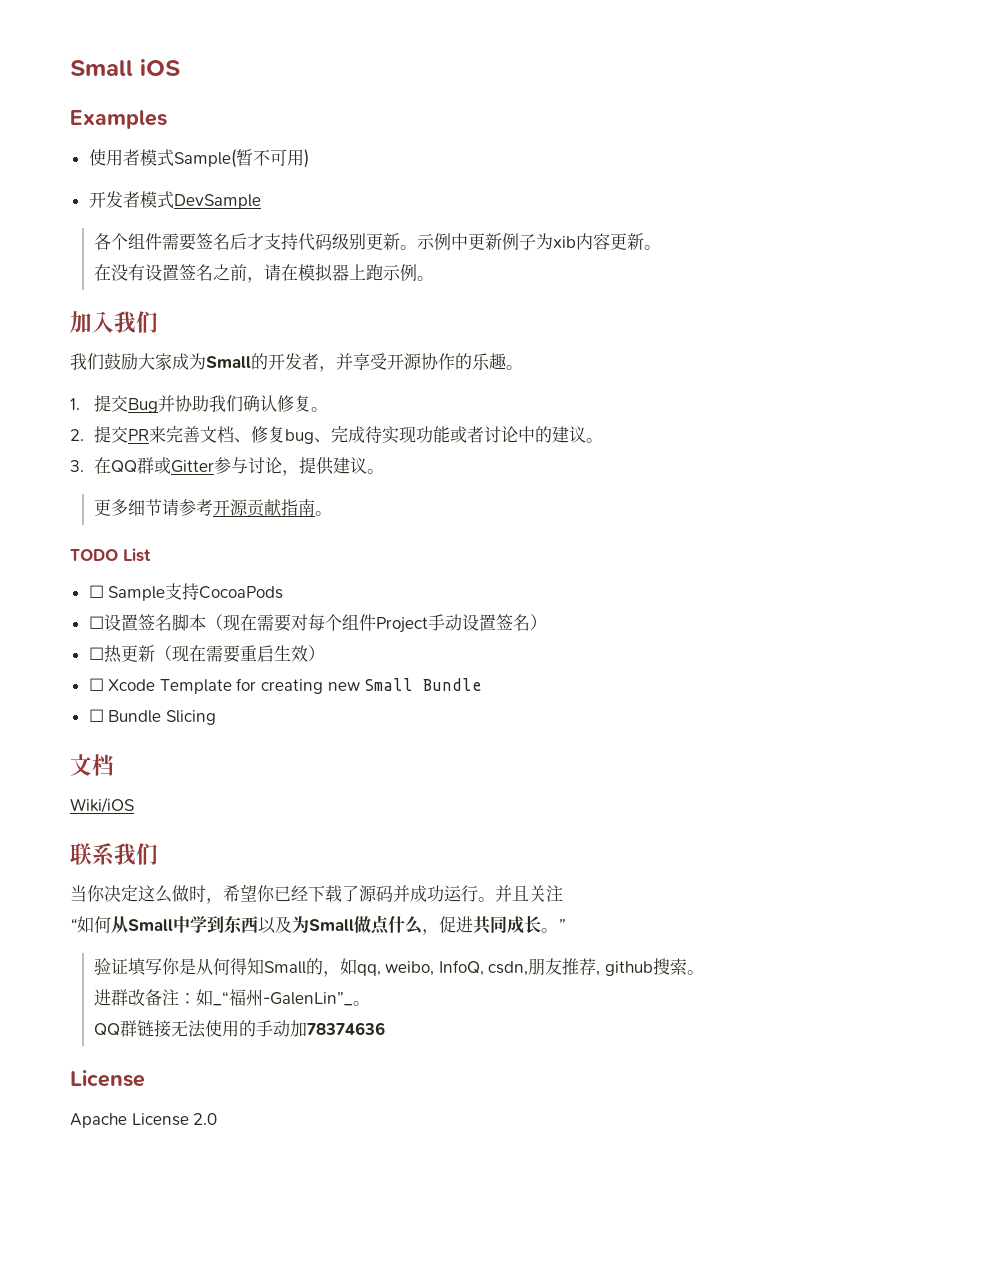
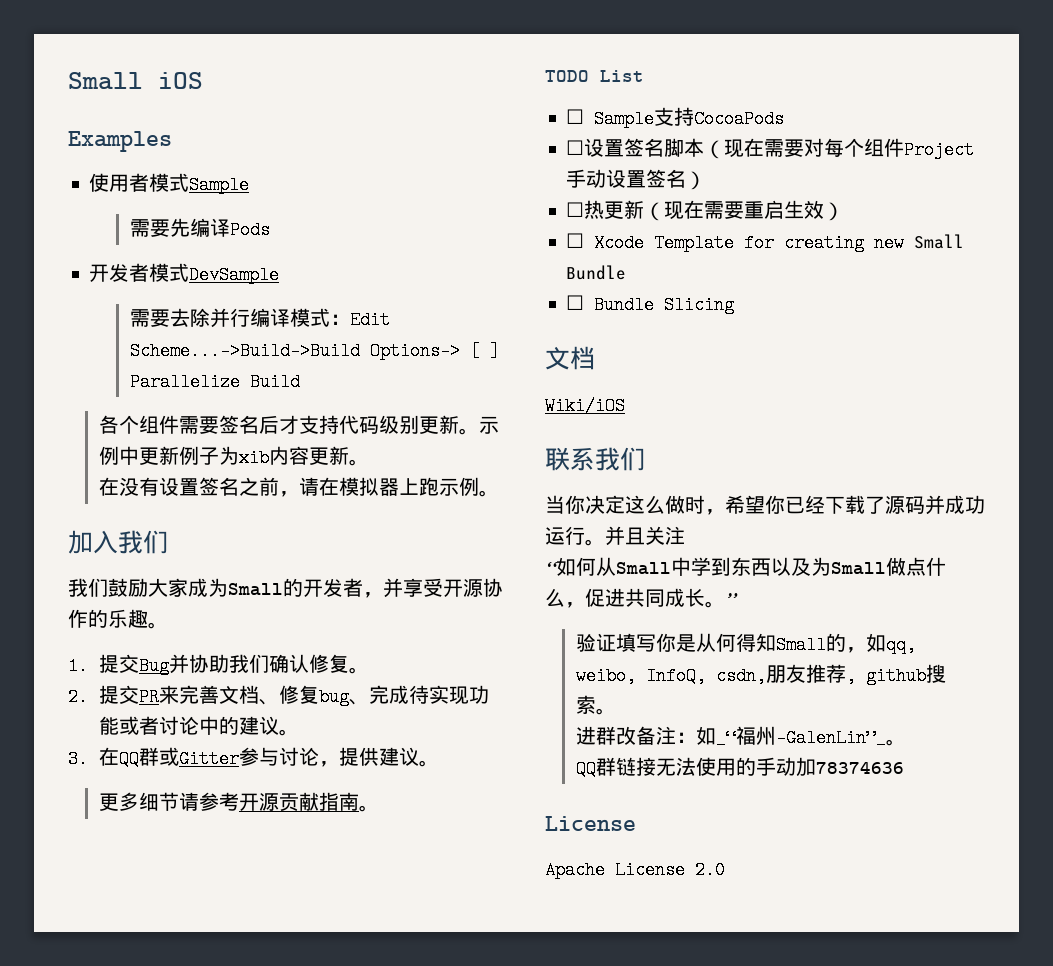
[173,149,309,168] Sample(暂不可用) -> [189,176,250,194] [129,218,270,239] Sample // 需要先编译Pods
(261, 201) none -> [129,308,390,329] [129,342,500,360] [129,373,300,391] // 需要去除并行编译模式：Edit Scheme...->Build->Build Options-> [ ] Parallelize Build

